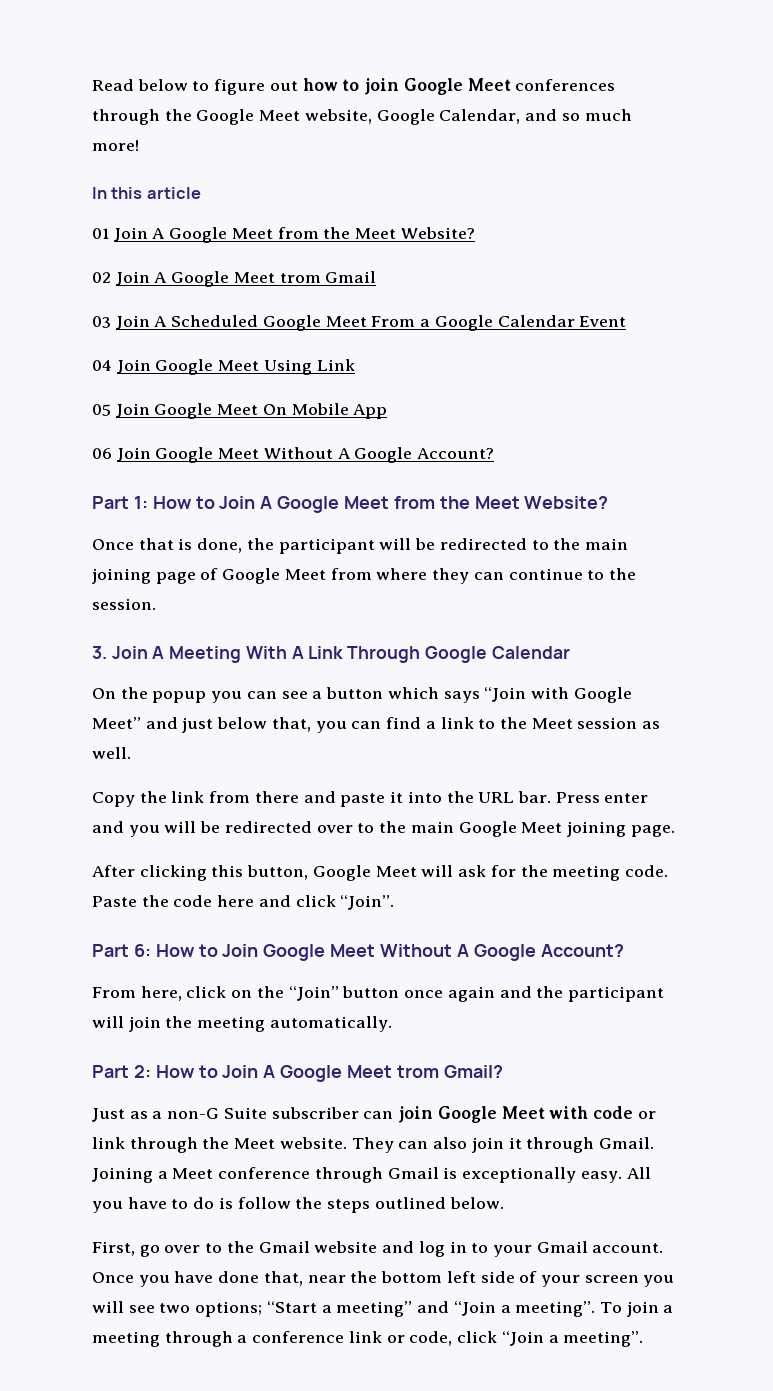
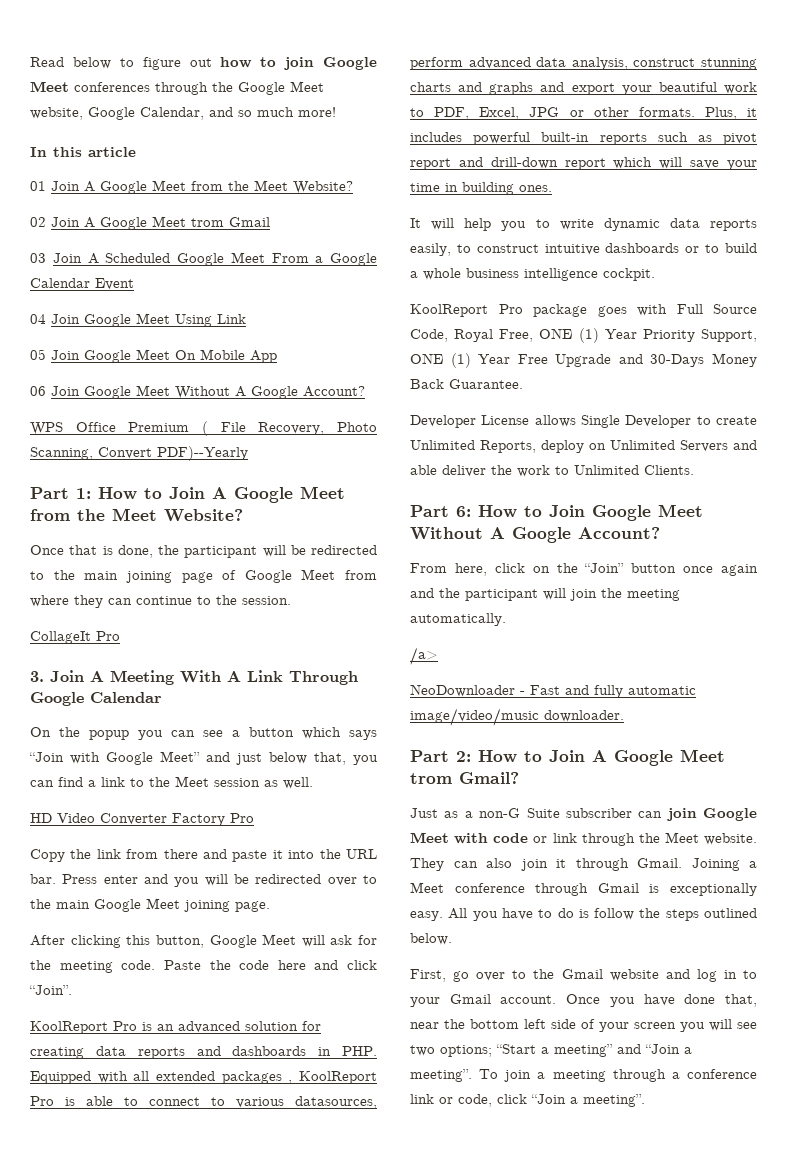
(495, 453) none -> [30,421,377,436] [30,446,248,461] // WPS Office Premium ( File Recovery, Photo Scanning, Convert PDF)--Yearly
(156, 604) none -> [30,631,120,644] // CollageIt Pro
(131, 753) none -> [30,813,254,826] // HD Video Converter Factory Pro
(395, 902) none -> [30,1021,321,1034] [30,1046,377,1059] [30,1071,377,1084] [30,1096,377,1109] [410,57,757,70] [410,82,757,95] [410,107,757,120] [410,132,757,145] [410,157,757,170] [410,182,552,195] [410,218,757,231] [410,243,757,256] [410,268,655,281] [410,304,757,317] [410,328,757,343] [410,353,757,368] [410,379,523,389] [410,415,757,428] [410,440,757,453] [410,465,694,477] // KoolReport Pro is an advanced solution for creating data reports and dashboards in PHP. Equipped with all extended packages , KoolReport Pro is able to connect to various datasources, perform advanced data analysis, construct stunning charts and graphs and export your beautiful work to PDF, Excel, JPG or other formats. Plus, it includes powerful built-in reports such as pivot report and drill-down report which will save your time in building ones. // It will help you to write dynamic data reports easily, to construct intuitive dashboards or to build a whole business intelligence cockpit. // KoolReport Pro package goes with Full Source Code, Royal Free, ONE (1) Year Priority Support, ONE (1) Year Free Upgrade and 30-Days Money Back Guarantee. // Developer License allows Single Developer to create Unlimited Reports, deploy on Unlimited Servers and able deliver the work to Unlimited Clients.
(392, 1024) none -> [410,647,438,665] [410,684,696,698] [410,708,624,726] // /a> // NeoDownloader - Fast and fully automatic image/video/music downloader.

